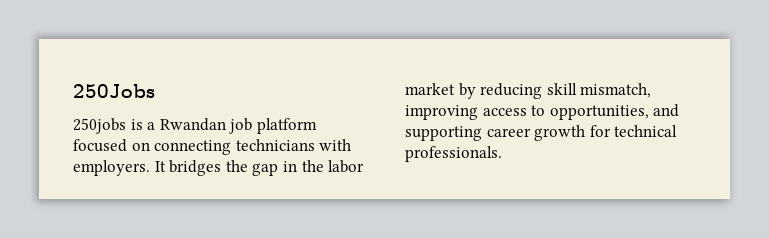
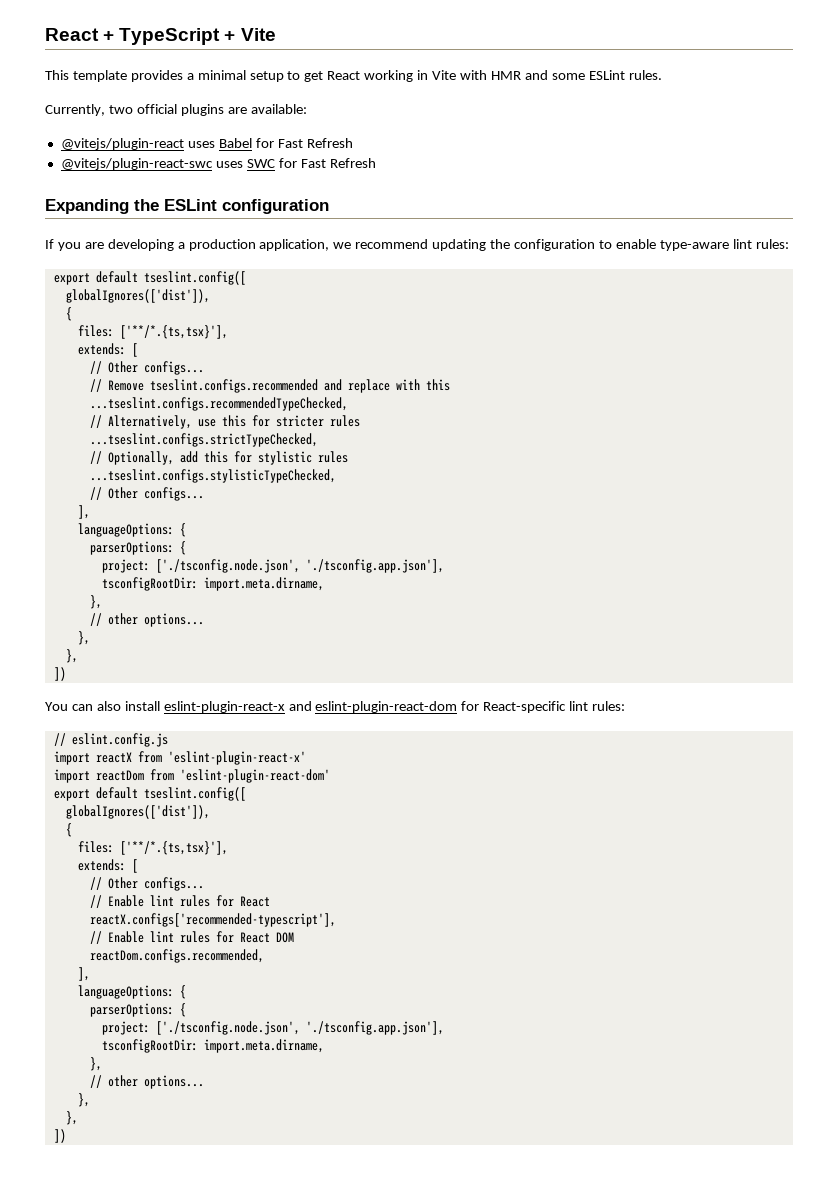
[73,84,155,98] [73,118,317,134] [73,139,352,155] [73,160,365,176] [405,83,652,99] [405,104,680,120] [405,125,678,141] [405,146,502,162] 250Jobs // 250jobs is a Rwandan job platform focused on connecting technicians with employers. It bridges the gap in the labor market by reducing skill mismatch, improving access to opportunities, and supporting career growth for technical professionals. -> [45,28,276,45] [45,70,662,82] [45,104,307,116] [60,138,353,150] [60,158,376,170] [45,199,329,214] [45,239,789,251] [53,271,246,285] [65,289,210,303] [65,307,72,321] [77,325,228,339] [77,343,138,357] [89,361,204,375] [89,379,450,393] [89,397,348,411] [89,415,360,429] [89,433,318,447] [89,451,348,465] [89,469,336,483] [89,487,204,501] [77,505,90,519] [77,523,186,537] [89,541,186,555] [101,559,444,573] [101,577,324,591] [89,595,102,609] [89,613,204,627] [77,631,90,645] [65,649,78,663] [53,667,66,681] [45,701,626,713] [53,733,168,747] [53,751,306,765] [53,769,330,783] [53,787,246,801] [65,805,210,819] [65,823,72,837] [77,841,228,855] [77,859,138,873] [89,877,204,891] [89,895,270,908] [89,913,336,927] [89,931,294,944] [89,949,264,963] [77,967,90,981] [77,985,186,999] [89,1003,186,1017] [101,1021,444,1035] [101,1039,324,1053] [89,1057,102,1071] [89,1075,204,1089] [77,1093,90,1107] [65,1111,78,1125] [53,1129,66,1143] React + TypeScript + Vite // This template provides a minimal setup to get React working in Vite with HMR and some ESLint rules. // Currently, two official plugins are available: // @vitejs/plugin-react uses Babel for Fast Refresh // @vitejs/plugin-react-swc uses SWC for Fast Refresh // Expanding the ESLint configuration // If you are developing a production application, we recommend updating the configuration to enable type-aware lint rules: // export default tseslint.config([ // globalIgnores(['dist']), // { // files: ['**/*.{ts,tsx}'], // extends: [ // // Other configs... // // Remove tseslint.configs.recommended and replace with this // ...tseslint.configs.recommendedTypeChecked, // // Alternatively, use this for stricter rules // ...tseslint.configs.strictTypeChecked, // // Optionally, add this for stylistic rules // ...tseslint.configs.stylisticTypeChecked, // // Other configs... // ], // languageOptions: { // parserOptions: { // project: ['./tsconfig.node.json', './tsconfig.app.json'], // tsconfigRootDir: import.meta.dirname, // }, // // other options... // }, // }, // ]) // You can also install eslint-plugin-react-x and eslint-plugin-react-dom for React-specific lint rules: // // eslint.config.js // import reactX from 'eslint-plugin-react-x' // import reactDom from 'eslint-plugin-react-dom' // export default tseslint.config([ // globalIgnores(['dist']), // { // files: ['**/*.{ts,tsx}'], // extends: [ // // Other configs... // // Enable lint rules for React // reactX.configs['recommended-typescript'], // // Enable lint rules for React DOM // reactDom.configs.recommended, // ], // languageOptions: { // parserOptions: { // project: ['./tsconfig.node.json', './tsconfig.app.json'], // tsconfigRootDir: import.meta.dirname, // }, // // other options... // }, // }, // ])

